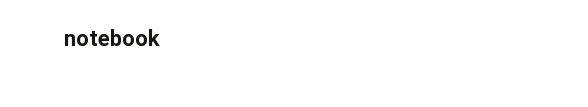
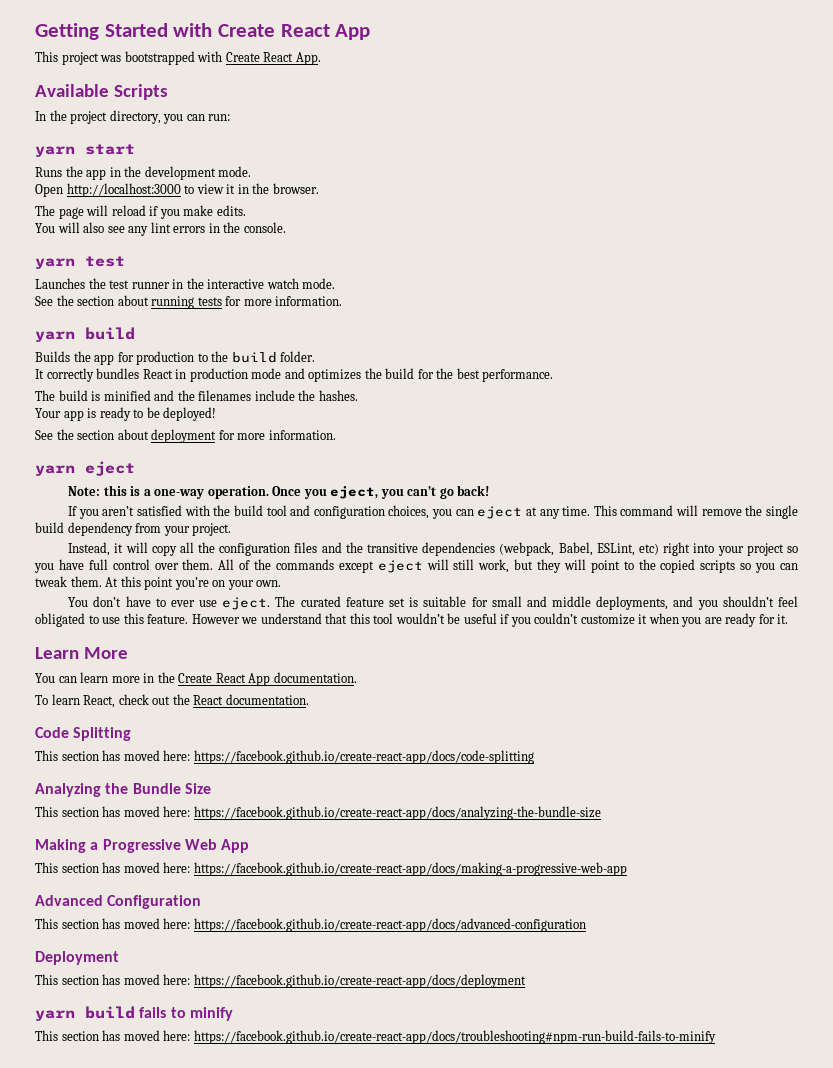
[64,29,160,46] notebook -> [35,23,371,40] [35,51,321,65] [35,84,168,100] [35,110,231,124] [35,144,135,157] [35,166,252,180] [35,183,319,197] [35,205,246,219] [35,222,286,236] [35,256,125,269] [35,278,336,289] [35,295,343,309] [35,327,135,342] [35,351,316,365] [35,368,554,382] [35,390,358,401] [35,407,217,421] [35,429,336,443] [35,461,135,476] [68,485,490,499] [68,505,798,519] [35,522,232,536] [68,542,799,556] [34,559,798,573] [35,576,282,590] [68,596,798,610] [35,613,789,627] [35,647,128,659] [35,672,357,686] [35,694,309,708] [35,727,132,741] [35,750,534,764] [35,783,211,797] [35,806,601,820] [35,839,250,853] [35,862,627,876] [35,895,202,909] [35,918,586,932] [35,951,119,965] [35,974,526,988] [35,1006,233,1021] [35,1030,716,1044] Getting Started with Create React App // This project was bootstrapped with Create React App. // Available Scripts // In the project directory, you can run: // yarn start // Runs the app in the development mode. // Open http://localhost:3000 to view it in the browser. // The page will reload if you make edits. // You will also see any lint errors in the console. // yarn test // Launches the test runner in the interactive watch mode. // See the section about running tests for more information. // yarn build // Builds the app for production to the build folder. // It correctly bundles React in production mode and optimizes the build for the best performance. // The build is minified and the filenames include the hashes. // Your app is ready to be deployed! // See the section about deployment for more information. // yarn eject // Note: this is a one-way operation. Once you eject, you can’t go back! // If you aren’t satisfied with the build tool and configuration choices, you can eject at any time. This command will remove the single build dependency from your project. // Instead, it will copy all the configuration files and the transitive dependencies (webpack, Babel, ESLint, etc) right into your project so you have full control over them. All of the commands except eject will still work, but they will point to the copied scripts so you can tweak them. At this point you’re on your own. // You don’t have to ever use eject. The curated feature set is suitable for small and middle deployments, and you shouldn’t feel obligated to use this feature. However we understand that this tool wouldn’t be useful if you couldn’t customize it when you are ready for it. // Learn More // You can learn more in the Create React App documentation. // To learn React, check out the React documentation. // Code Splitting // This section has moved here: https://facebook.github.io/create-react-app/docs/code-splitting // Analyzing the Bundle Size // This section has moved here: https://facebook.github.io/create-react-app/docs/analyzing-the-bundle-size // Making a Progressive Web App // This section has moved here: https://facebook.github.io/create-react-app/docs/making-a-progressive-web-app // Advanced Configuration // This section has moved here: https://facebook.github.io/create-react-app/docs/advanced-configuration // Deployment // This section has moved here: https://facebook.github.io/create-react-app/docs/deployment // yarn build fails to minify // This section has moved here: https://facebook.github.io/create-react-app/docs/troubleshooting#npm-run-build-fails-to-minify

